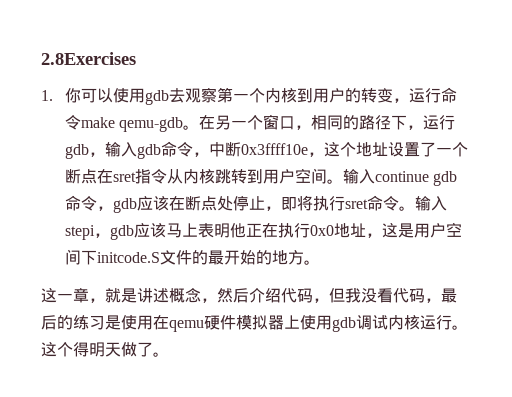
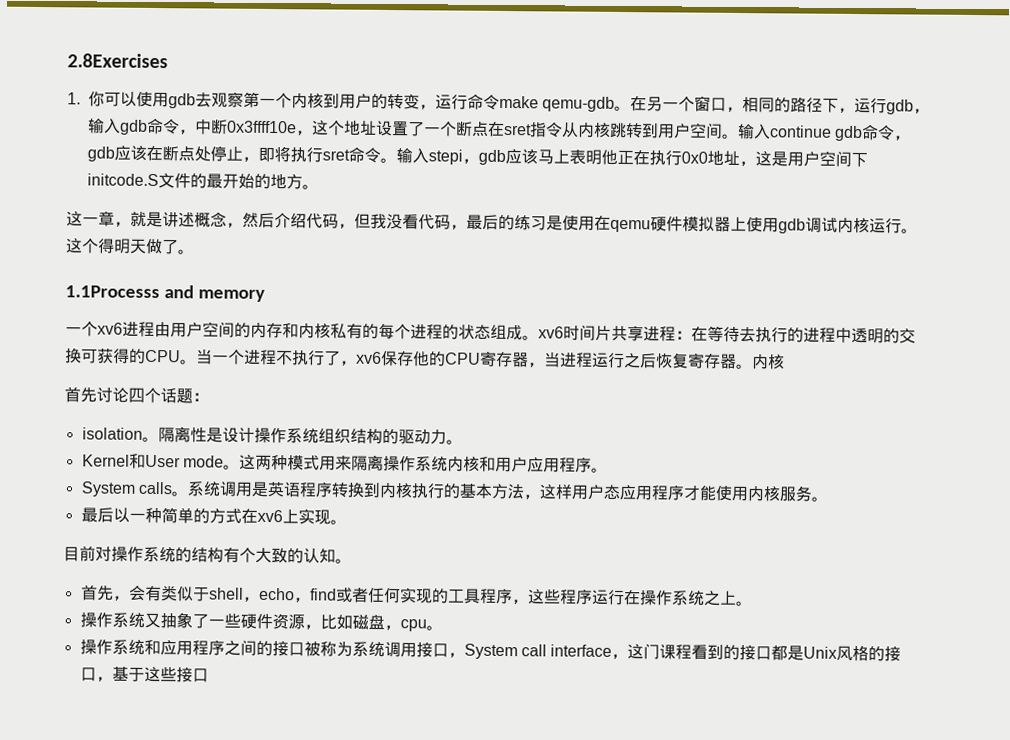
(169, 354) none -> [65,285,265,302] [65,321,916,344] [65,348,785,370] [64,387,209,404] [81,426,463,445] [81,453,608,473] [80,481,828,502] [80,507,347,525] [63,545,352,564] [80,584,753,607] [79,612,443,632] [79,639,902,662] [79,666,209,683] // 1.1Processs and memory // 一个xv6进程由用户空间的内存和内核私有的每个进程的状态组成。xv6时间片共享进程：在等待去执行的进程中透明的交换可获得的CPU。当一个进程不执行了，xv6保存他的CPU寄存器，当进程运行之后恢复寄存器。内核 // 首先讨论四个话题： // isolation。隔离性是设计操作系统组织结构的驱动力。 // Kernel和User mode。这两种模式用来隔离操作系统内核和用户应用程序。 // System calls。系统调用是英语程序转换到内核执行的基本方法，这样用户态应用程序才能使用内核服务。 // 最后以一种简单的方式在xv6上实现。 // 目前对操作系统的结构有个大致的认知。 // 首先，会有类似于shell，echo，find或者任何实现的工具程序，这些程序运行在操作系统之上。 // 操作系统又抽象了一些硬件资源，比如磁盘，cpu。 // 操作系统和应用程序之间的接口被称为系统调用接口，System call interface，这门课程看到的接口都是Unix风格的接口，基于这些接口

